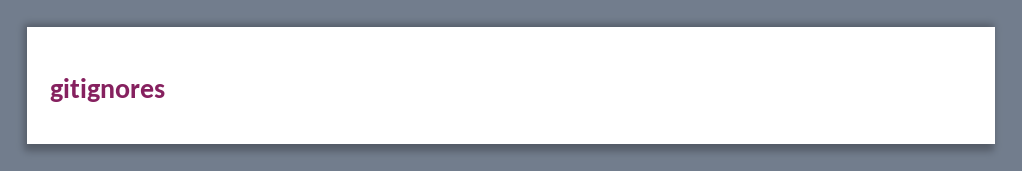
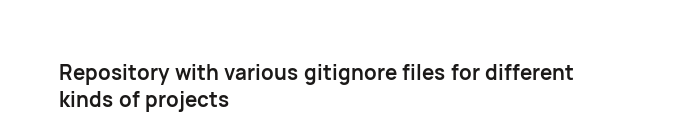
[50,78,165,102] gitignores -> [59,64,575,85] [59,91,230,112] Repository with various gitignore files for different kinds of projects

